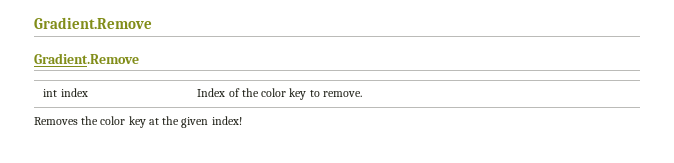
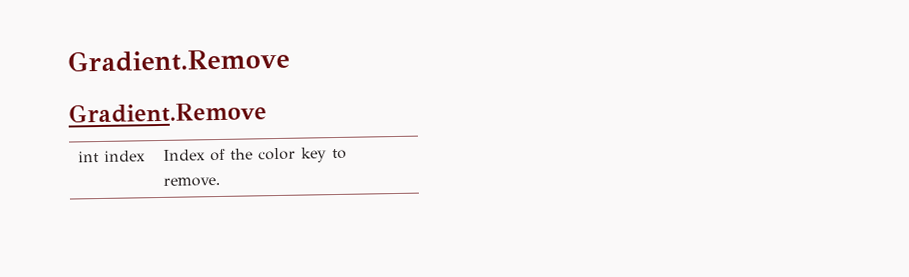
[34,116,242,128] // Removes the color key at the given index! -> (222, 181) none

